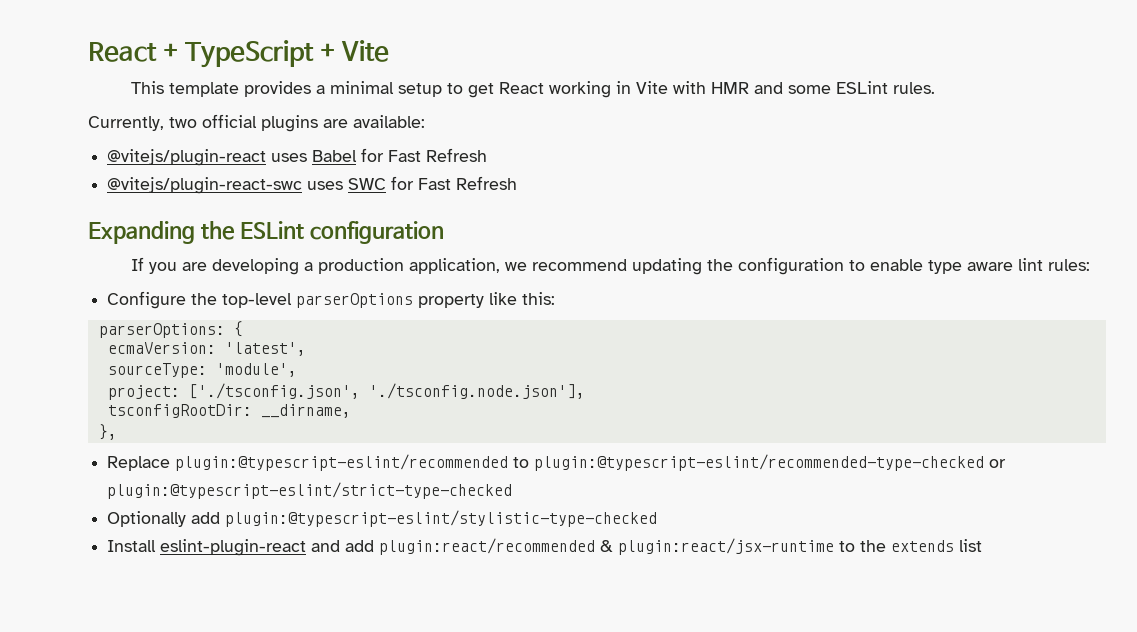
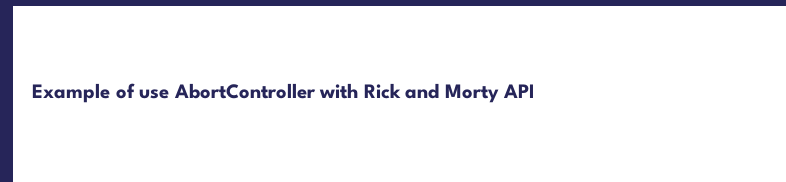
[88,40,390,68] [130,81,935,98] [88,114,425,132] [107,148,488,166] [107,176,518,194] [88,221,444,244] [130,257,1090,275] [107,291,556,309] [98,321,243,338] [107,342,306,356] [107,363,297,378] [107,383,585,400] [107,404,351,418] [98,424,117,440] [107,454,1007,471] [107,482,513,499] [107,510,658,527] [107,538,983,556] React + TypeScript + Vite // This template provides a minimal setup to get React working in Vite with HMR and some ESLint rules. // Currently, two official plugins are available: // @vitejs/plugin-react uses Babel for Fast Refresh // @vitejs/plugin-react-swc uses SWC for Fast Refresh // Expanding the ESLint configuration // If you are developing a production application, we recommend updating the configuration to enable type aware lint rules: // Configure the top-level parserOptions property like this: // parserOptions: { // ecmaVersion: 'latest', // sourceType: 'module', // project: ['./tsconfig.json', './tsconfig.node.json'], // tsconfigRootDir: __dirname, // }, // Replace plugin:@typescript-eslint/recommended to plugin:@typescript-eslint/recommended-type-checked or plugin:@typescript-eslint/strict-type-checked // Optionally add plugin:@typescript-eslint/stylistic-type-checked // Install eslint-plugin-react and add plugin:react/recommended & plugin:react/jsx-runtime to the extends list -> [32,83,536,103] Example of use AbortController with Rick and Morty API

